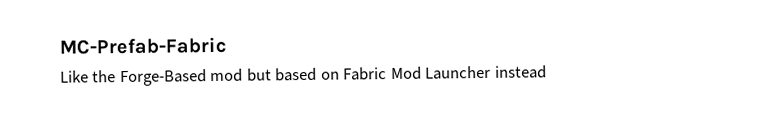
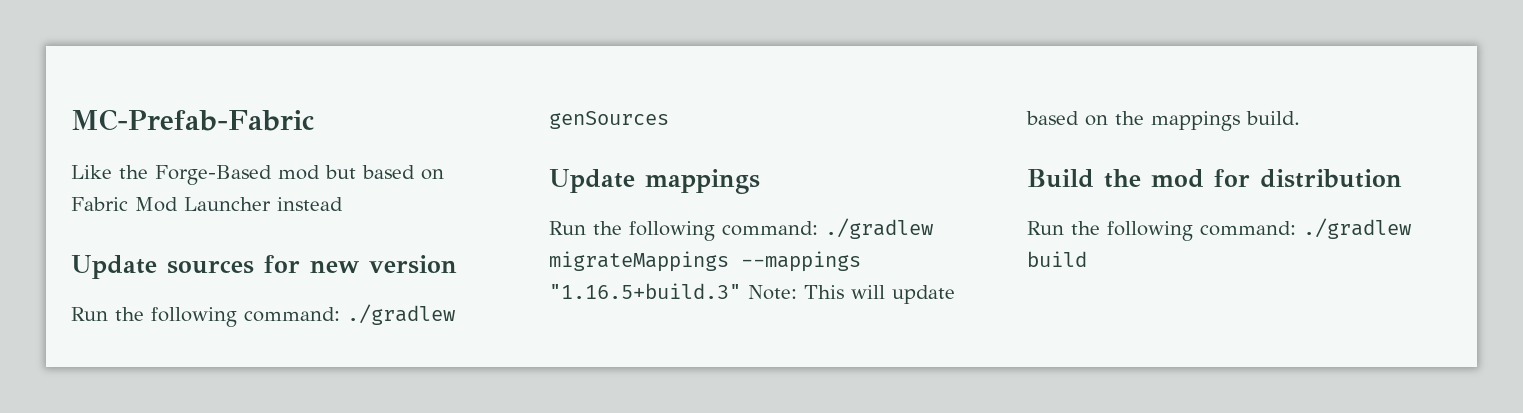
(547, 72) none -> [71,255,457,279] [71,304,455,327] [549,111,669,129] [549,169,760,194] [549,218,933,241] [549,251,861,272] [549,283,955,304] [1026,111,1300,131] [1027,169,1402,188] [1027,218,1411,241] [1027,251,1087,267] // Update sources for new version // Run the following command: ./gradlew genSources // Update mappings // Run the following command: ./gradlew migrateMappings --mappings "1.16.5+build.3" Note: This will update based on the mappings build. // Build the mod for distribution // Run the following command: ./gradlew build

